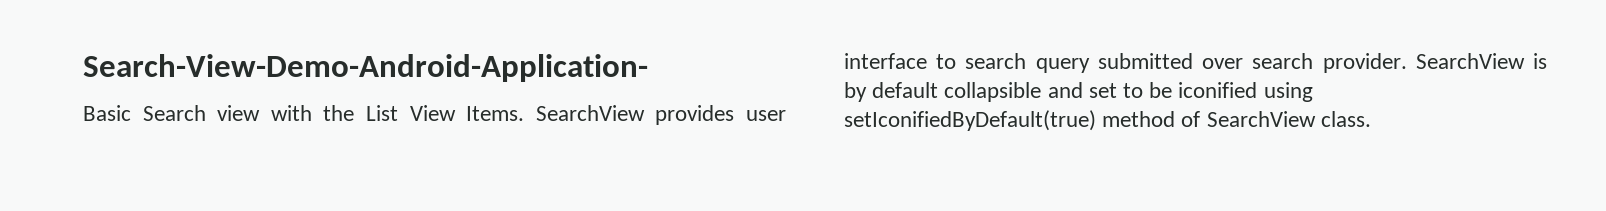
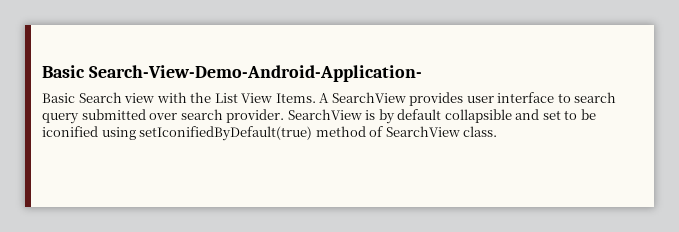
(83, 68) none -> [42,65,85,78] Basic
(525, 113) none -> [319,93,330,103] A

